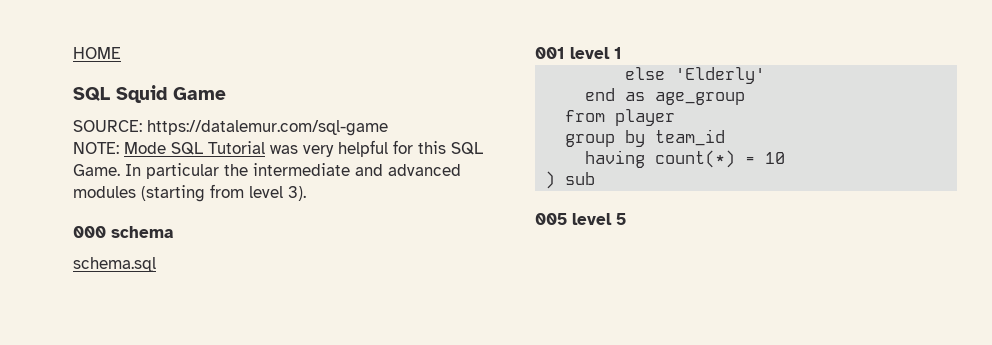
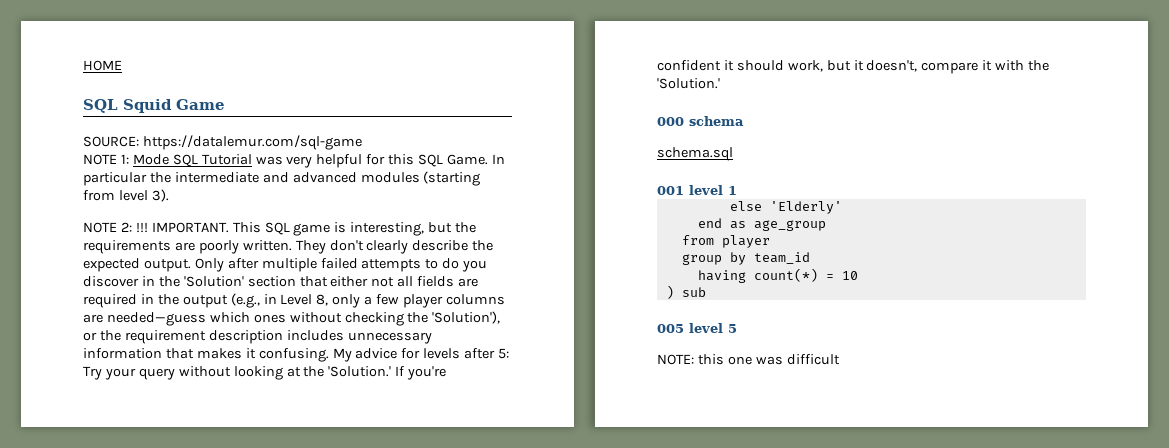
[73,142,119,154] NOTE: -> [83,154,129,165] NOTE 1:
(306, 193) none -> [83,222,477,236] [83,240,494,254] [83,258,488,272] [83,276,479,287] [83,293,505,308] [83,311,501,326] [83,330,432,344] [83,348,510,362] [83,366,447,380] [657,60,1050,74] [657,78,720,89] // NOTE 2: !!! IMPORTANT. This SQL game is interesting, but the requirements are poorly written. They don't clearly describe the expected output. Only after multiple failed attempts to do you discover in the 'Solution' section that either not all fields are required in the output (e.g., in Level 8, only a few player columns are needed—guess which ones without checking the 'Solution'), or the requirement description includes unnecessary information that makes it confusing. My advice for levels after 5: Try your query without looking at the 'Solution.' If you're confident it should work, but it doesn't, compare it with the 'Solution.'
(626, 219) none -> [657,354,840,365] // NOTE: this one was difficult

